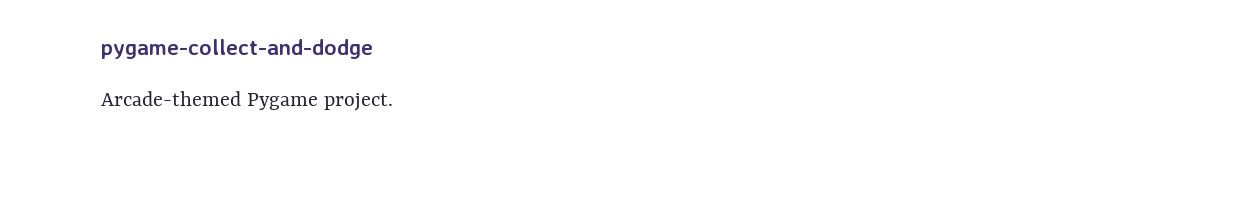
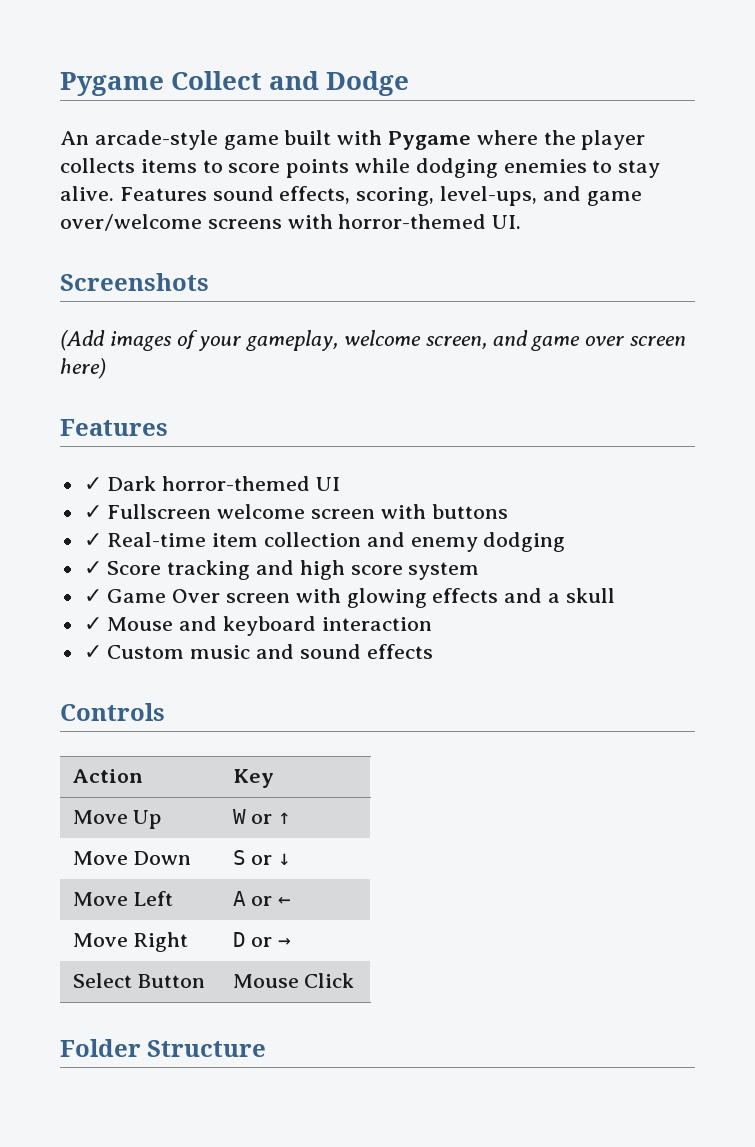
[101,39,373,59] [101,91,394,111] pygame-collect-and-dodge // Arcade-themed Pygame project. -> [60,71,410,96] [60,130,646,150] [60,158,661,178] [60,186,642,206] [60,214,522,231] [60,273,209,291] [60,330,687,351] [60,358,106,379] [60,419,168,436] [83,476,341,491] [83,504,508,519] [83,532,566,552] [83,560,480,580] [83,588,615,608] [83,616,432,636] [83,644,433,659] [60,703,165,721] [72,769,143,783] [232,769,274,788] [72,810,163,829] [232,809,292,824] [72,851,192,865] [232,850,292,865] [72,891,174,906] [232,891,292,906] [72,932,189,952] [232,932,292,947] [72,973,206,988] [232,973,355,988] [60,1039,267,1057] Pygame Collect and Dodge // An arcade-style game built with Pygame where the player collects items to score points while dodging enemies to stay alive. Features sound effects, scoring, level-ups, and game over/welcome screens with horror-themed UI. // Screenshots // (Add images of your gameplay, welcome screen, and game over screen here) // Features // ✓ Dark horror-themed UI // ✓ Fullscreen welcome screen with buttons // ✓ Real-time item collection and enemy dodging // ✓ Score tracking and high score system // ✓ Game Over screen with glowing effects and a skull // ✓ Mouse and keyboard interaction // ✓ Custom music and sound effects // Controls // Action | Key // Move Up | W or ↑ // Move Down | S or ↓ // Move Left | A or ← // Move Right | D or → // Select Button | Mouse Click // Folder Structure

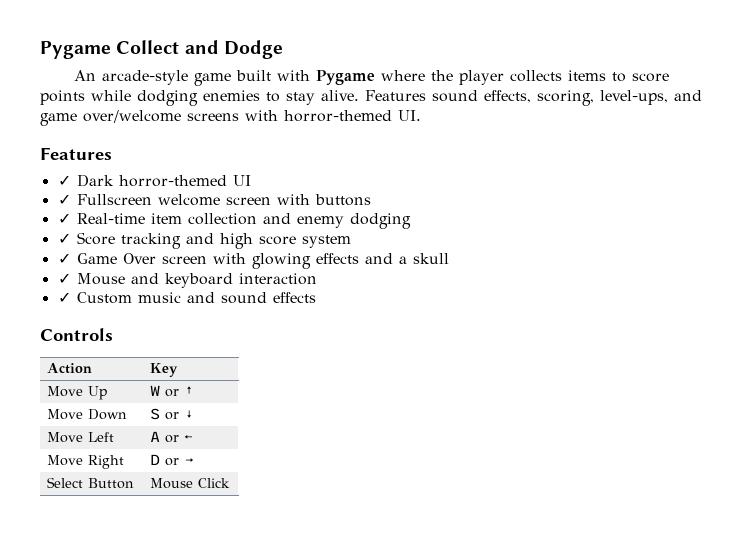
[60,273,209,291] [60,330,687,351] [60,358,106,379] // Screenshots // (Add images of your gameplay, welcome screen, and game over screen here) -> (421, 115) none
[60,1039,267,1057] // Folder Structure -> (231, 483) none

